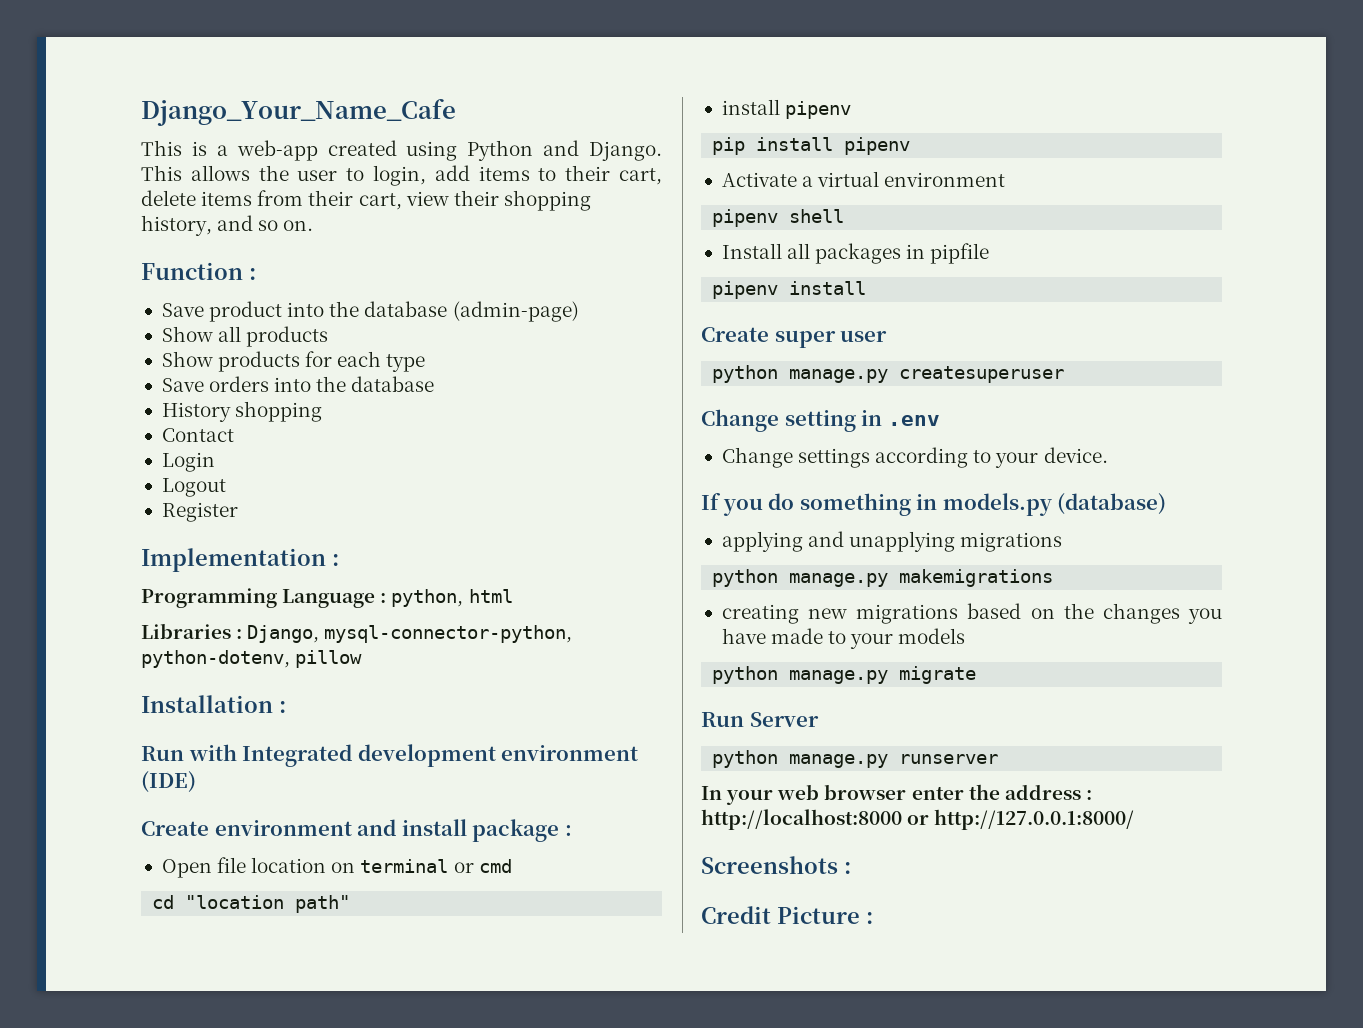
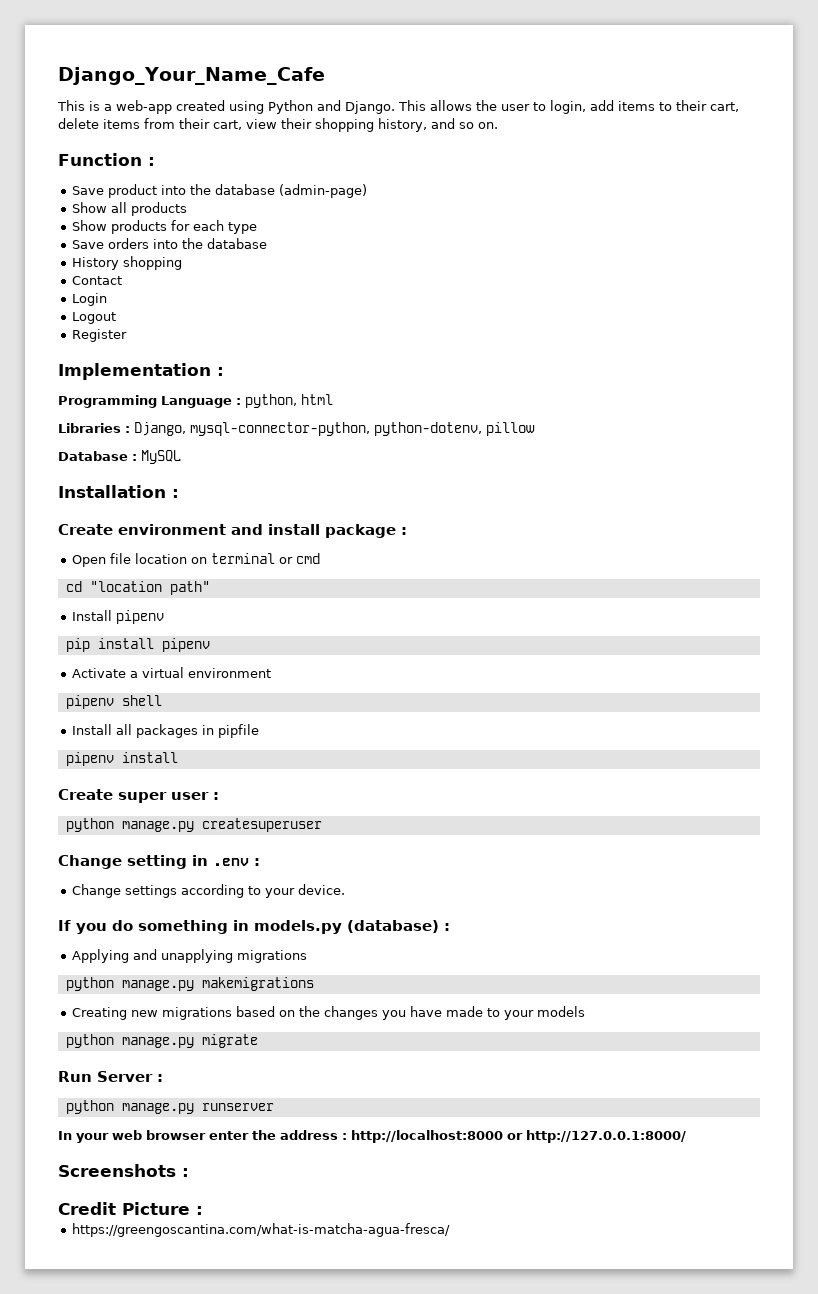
(363, 659) none -> [58,450,181,464] // Database : MySQL
[141,744,639,767] [141,771,196,793] // Run with Integrated development environment (IDE) -> (179, 493) none
[721,99,780,115] install -> [72,610,113,621] Install
(888, 336) none -> [213,792,219,800] :
(940, 420) none -> [254,858,260,866] :
[721,531,803,552] // applying -> [444,923,450,931] [72,949,130,963] : // Applying
[721,604,799,624] creating -> [72,1007,128,1020] Creating
(819, 719) none -> [157,1074,163,1082] :
(873, 918) none -> [72,1223,451,1237] // https://greengoscantina.com/what-is-matcha-agua-fresca/

